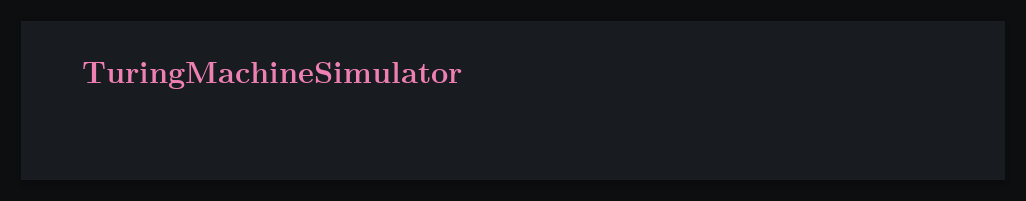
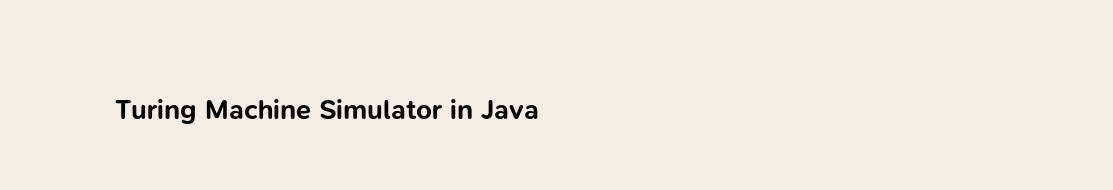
[82,62,462,89] TuringMachineSimulator -> [115,99,539,124] Turing Machine Simulator in Java

